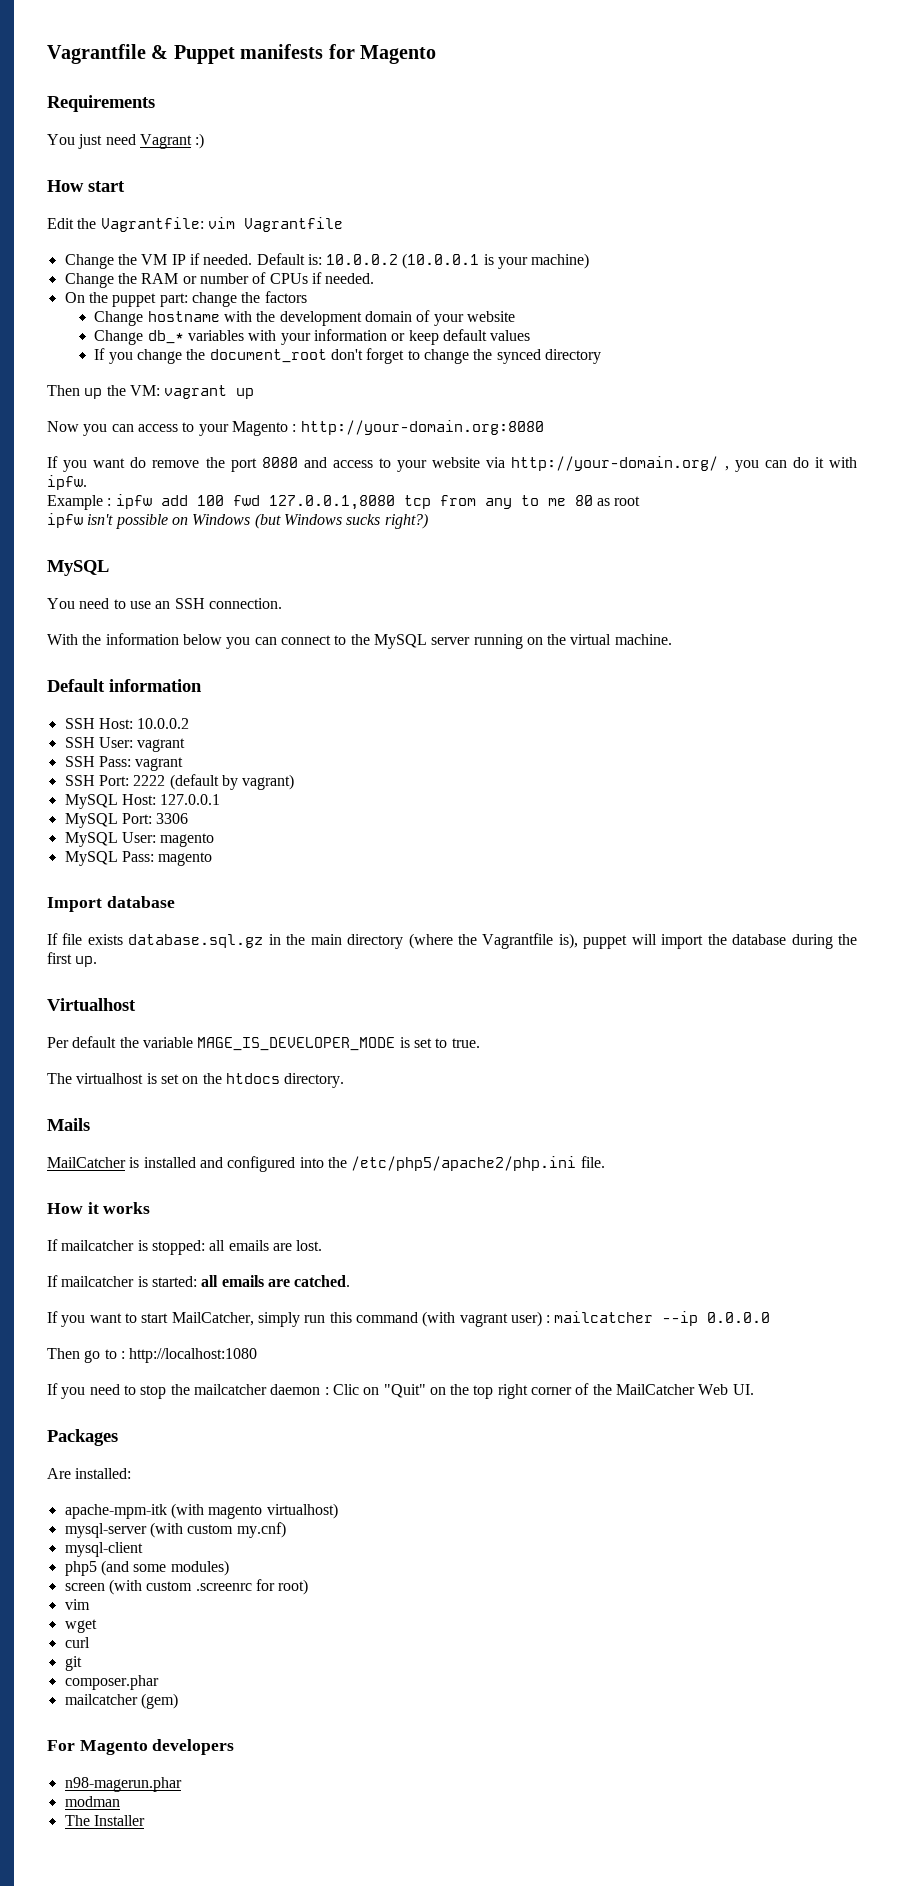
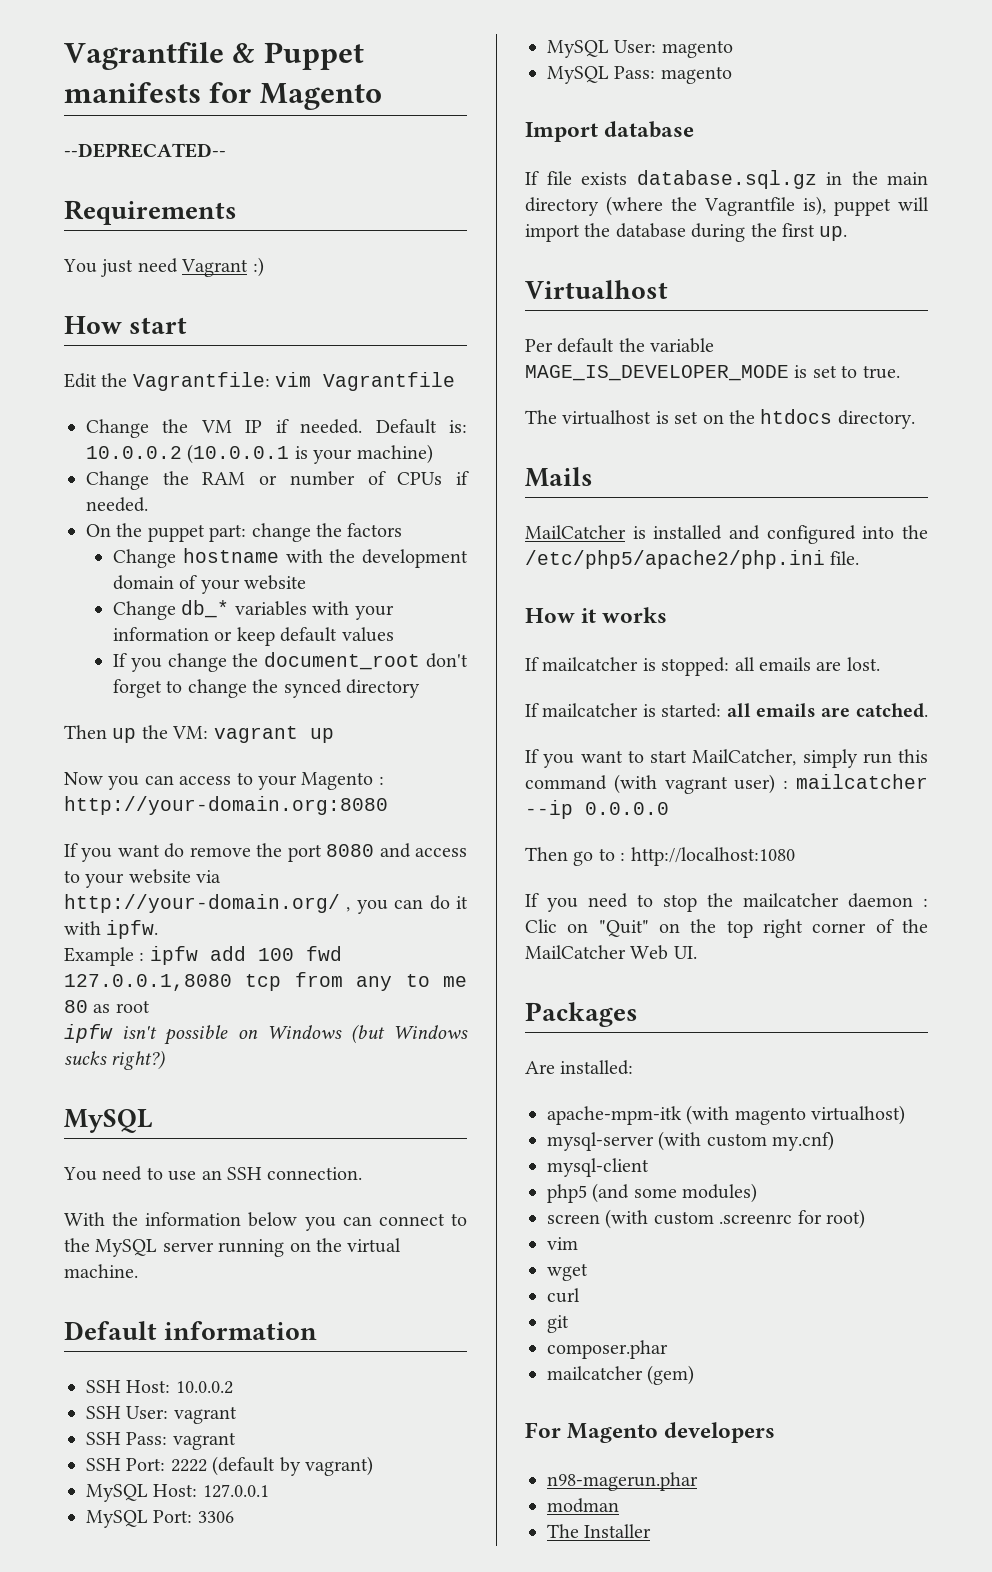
(436, 54) none -> [64,143,226,158] // --DEPRECATED--

